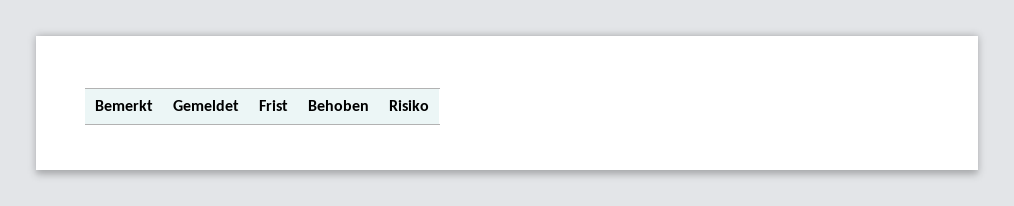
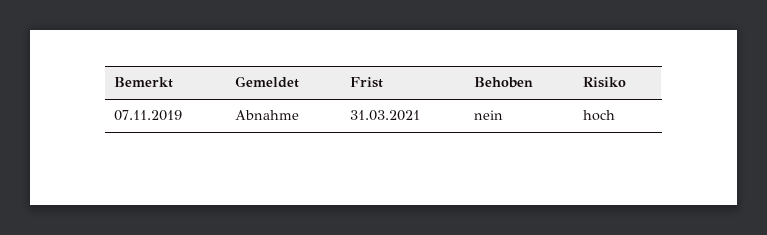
(429, 105) none -> [113,110,182,121] [234,110,299,120] [349,110,420,121] [473,110,503,120] [582,110,615,121] // 07.11.2019 | Abnahme | 31.03.2021 | nein | hoch

